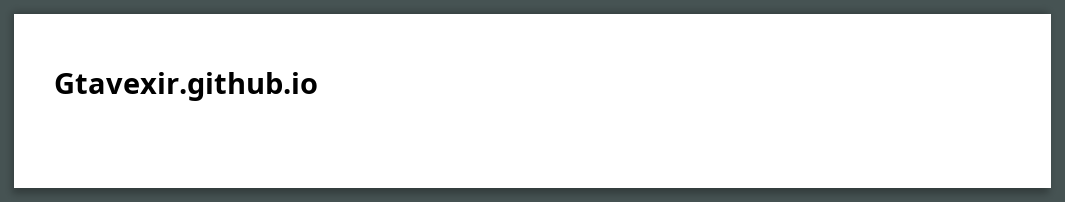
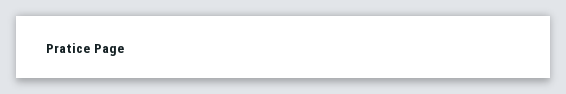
[54,72,318,101] Gtavexir.github.io -> [46,43,124,56] Pratice Page

